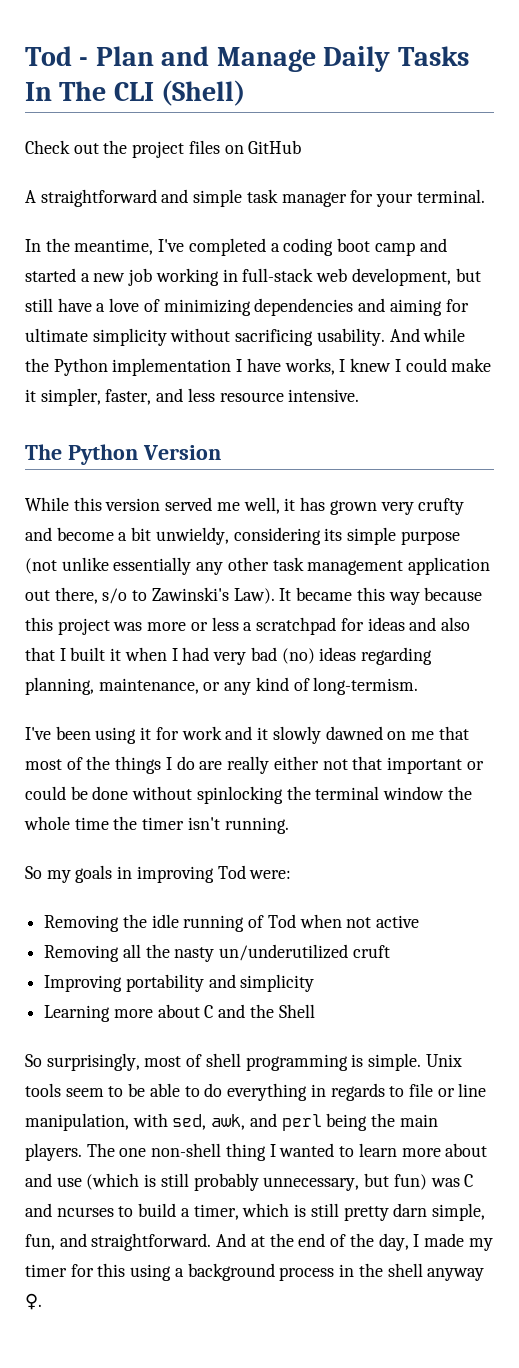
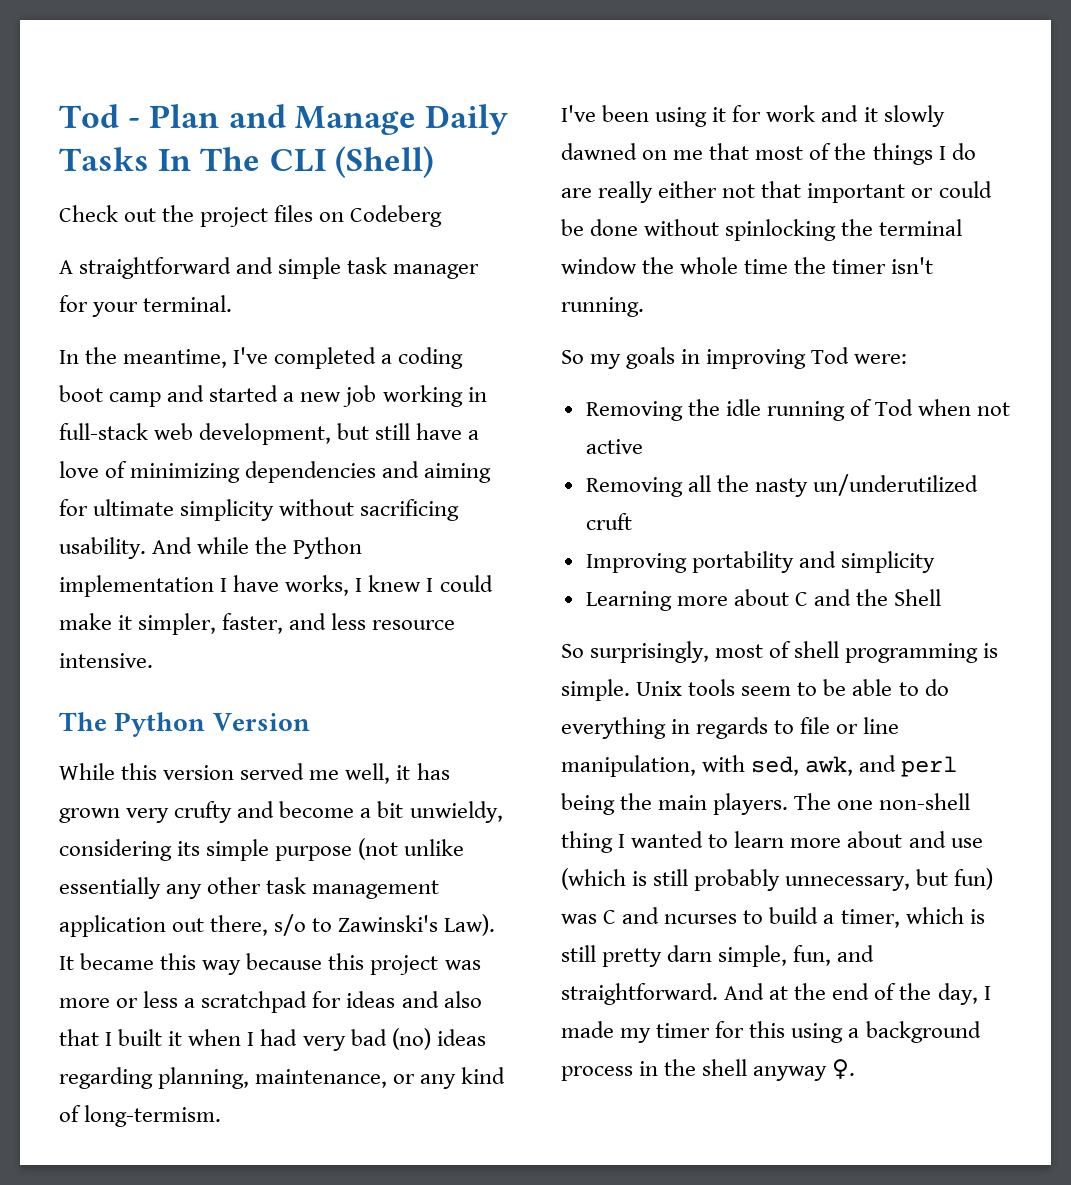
[248,140,302,154] GitHub -> [350,205,443,227] Codeberg

